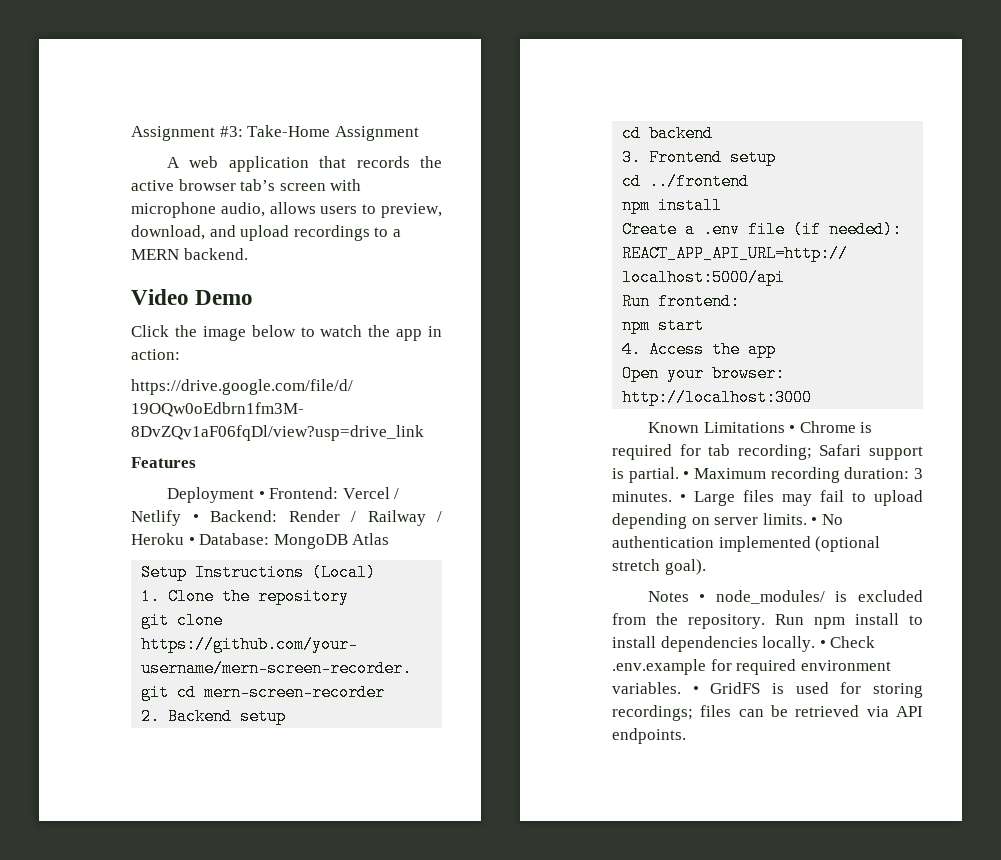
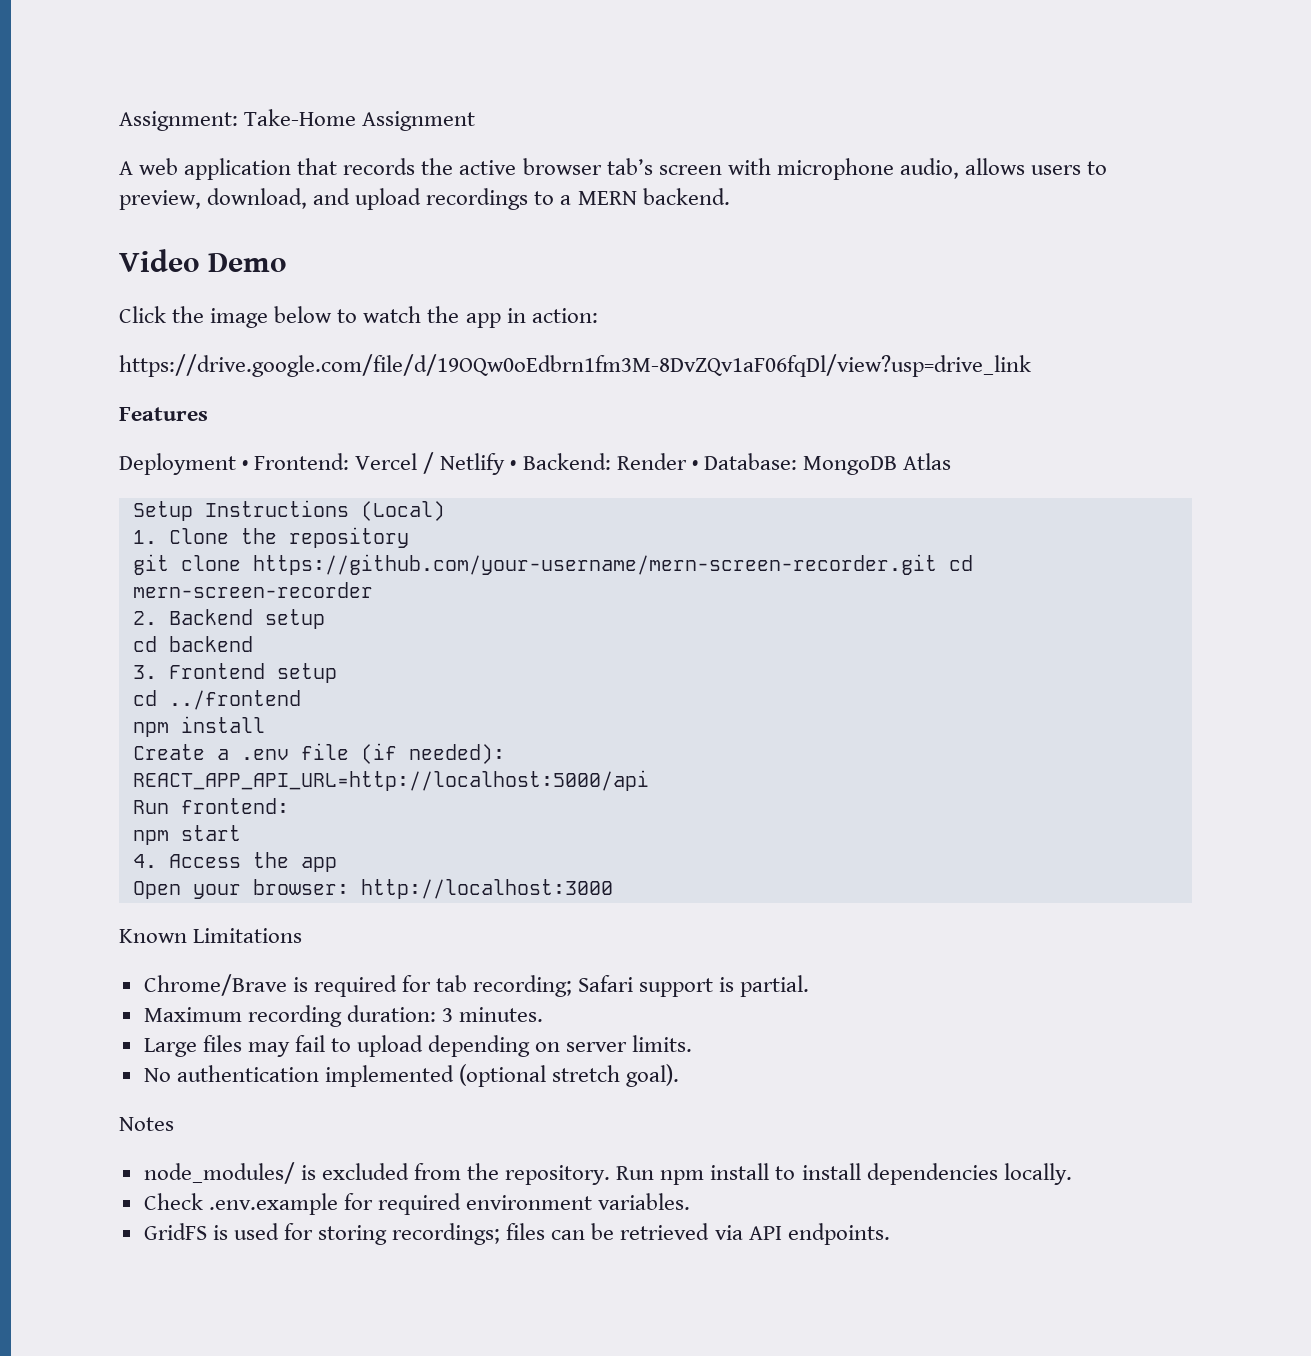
[131,126,243,141] Assignment #3: -> [119,111,238,131] Assignment:
[351,510,442,526] [131,533,184,545] / Railway / Heroku -> (687, 461) none
[789,421,856,433] • Chrome -> [143,974,287,996] // Chrome/Brave
[683,471,690,479] • -> (810, 986) //
[680,494,686,502] • -> (544, 1014) //
[811,517,818,525] • -> (693, 1043) //
[699,594,706,602] • -> (174, 1124) //
[819,640,826,648] • -> (1072, 1174) //
[692,686,699,694] • -> (691, 1201) //

